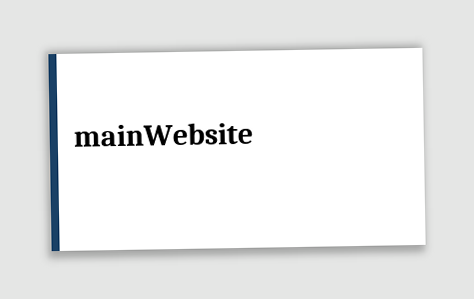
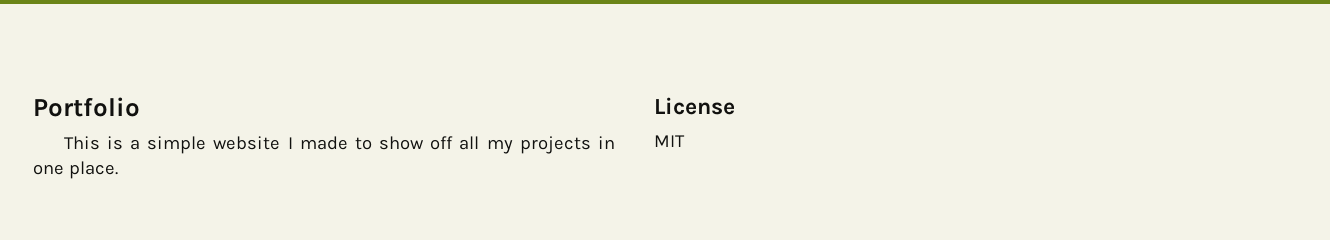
[73,121,253,147] mainWebsite -> [33,97,140,117] [63,136,615,154] [33,161,118,179] [654,97,735,115] [654,135,685,147] Portfolio // This is a simple website I made to show off all my projects in one place. // License // MIT

